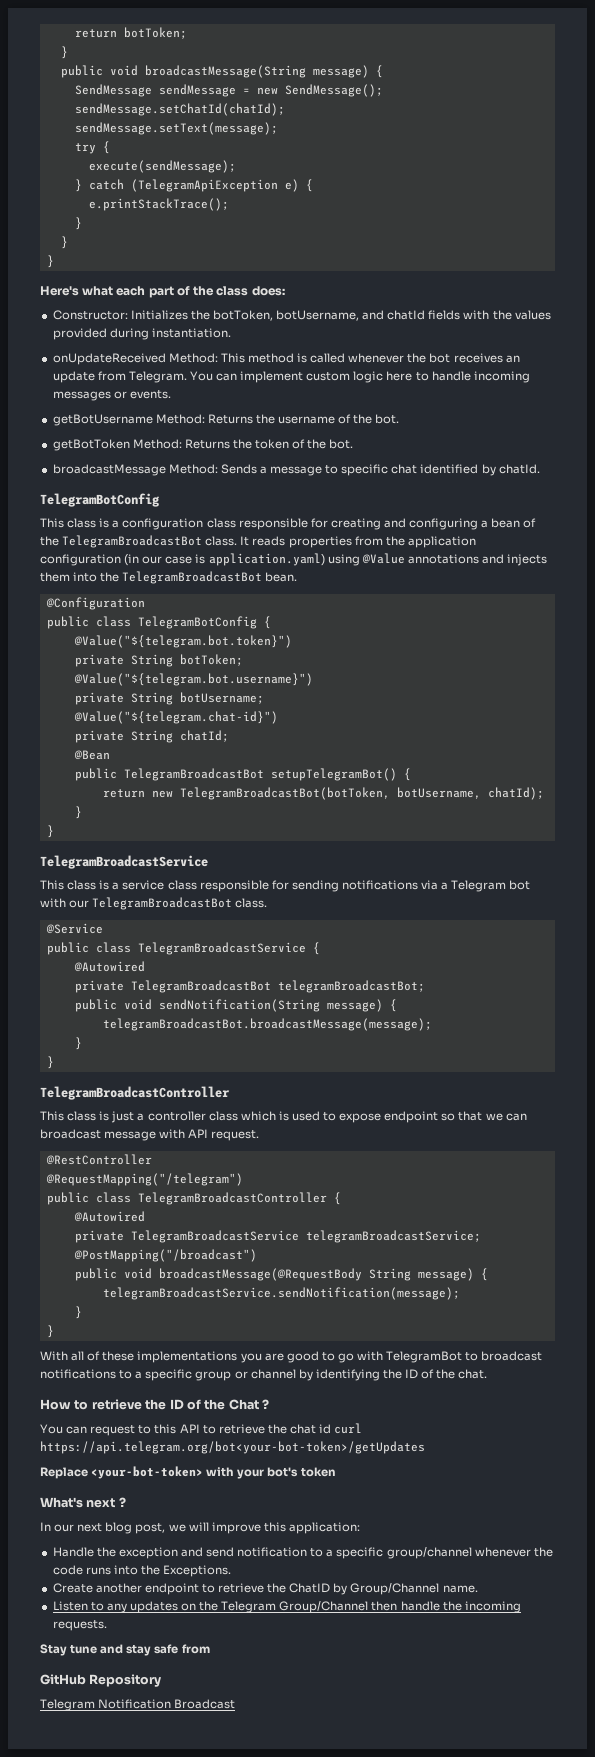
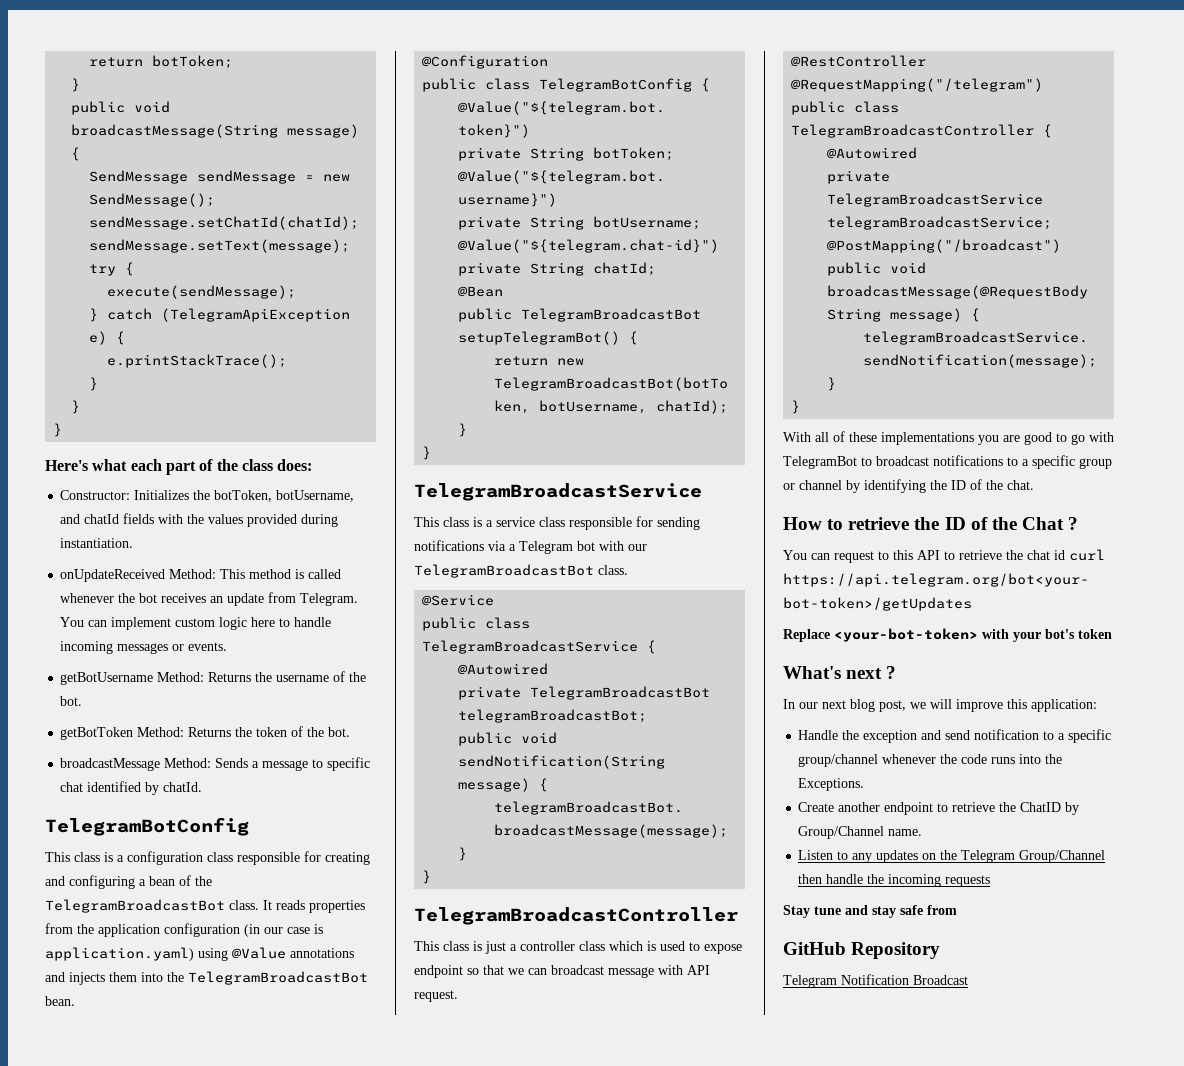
[52,1620,107,1631] requests. -> [945,875,991,887] requests

